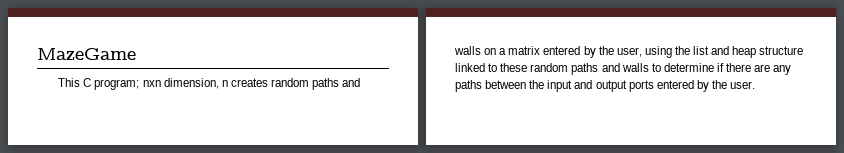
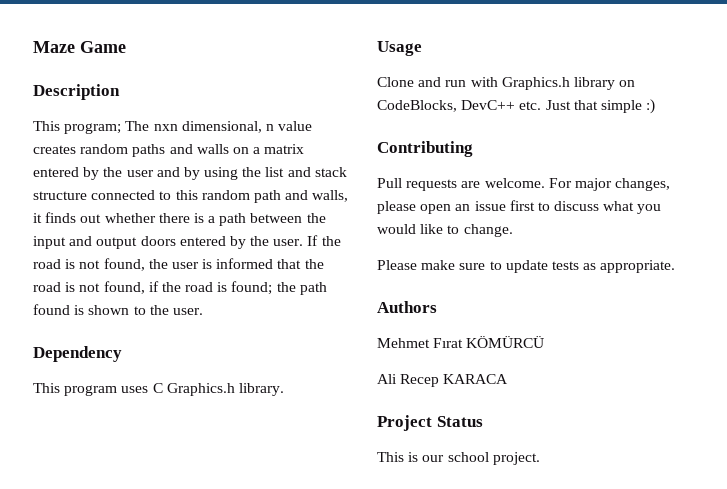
[37,48,136,62] [58,78,228,90] MazeGame // This C program; nxn dimension, n -> [33,41,126,53] [33,84,120,100] [33,121,313,134] Maze Game // Description // This program; The nxn dimensional, n value
[616,47,642,57] user, -> [126,167,200,180] user and by
[732,46,804,58] [455,63,792,75] [455,80,482,92] heap structure linked to these random paths and walls to determine if there are any paths -> [314,167,347,177] [33,190,349,203] [33,212,247,226] stack structure connected to this random path and walls, it finds out whether there is a path
[628,80,654,92] ports -> [140,236,176,246] doors
(756, 85) none -> [307,235,341,246] [33,258,324,271] [33,281,327,295] [33,304,203,315] [33,346,122,362] [33,383,284,396] [377,41,422,56] [377,77,636,90] [377,99,656,114] [377,141,473,157] [377,178,671,191] [377,200,662,214] [377,224,513,237] [377,260,676,273] [377,301,437,313] [377,336,545,348] [377,374,509,387] [377,415,483,431] [377,452,540,465] If the road is not found, the user is informed that the road is not found, if the road is found; the path found is shown to the user. // Dependency // This program uses C Graphics.h library. // Usage // Clone and run with Graphics.h library on CodeBlocks, DevC++ etc. Just that simple :) // Contributing // Pull requests are welcome. For major changes, please open an issue first to discuss what you would like to change. // Please make sure to update tests as appropriate. // Authors // Mehmet Fırat KÖMÜRCÜ // Ali Recep KARACA // Project Status // This is our school project.

